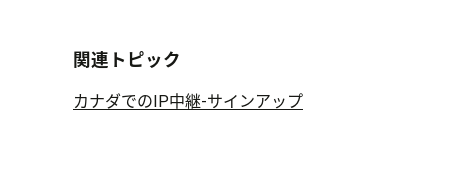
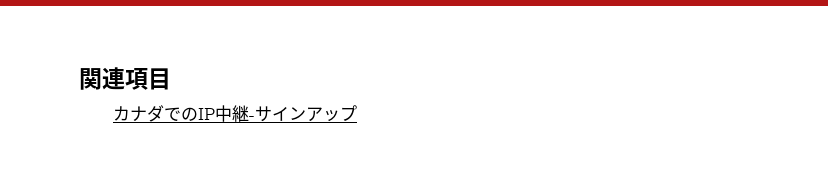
[109,51,181,68] トピック -> [125,68,171,90] 項目

